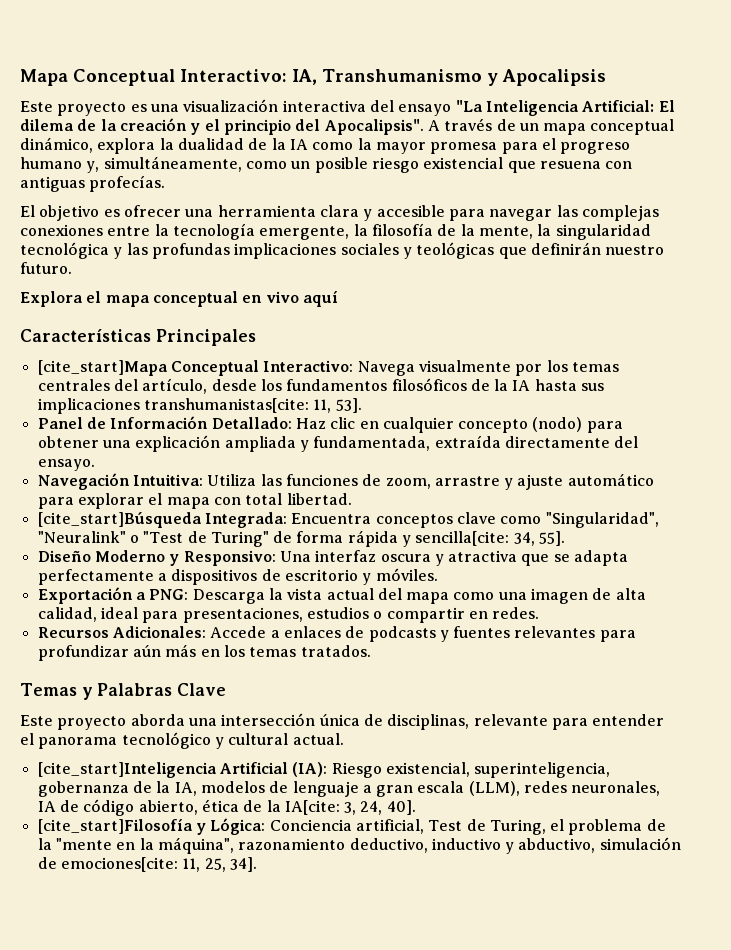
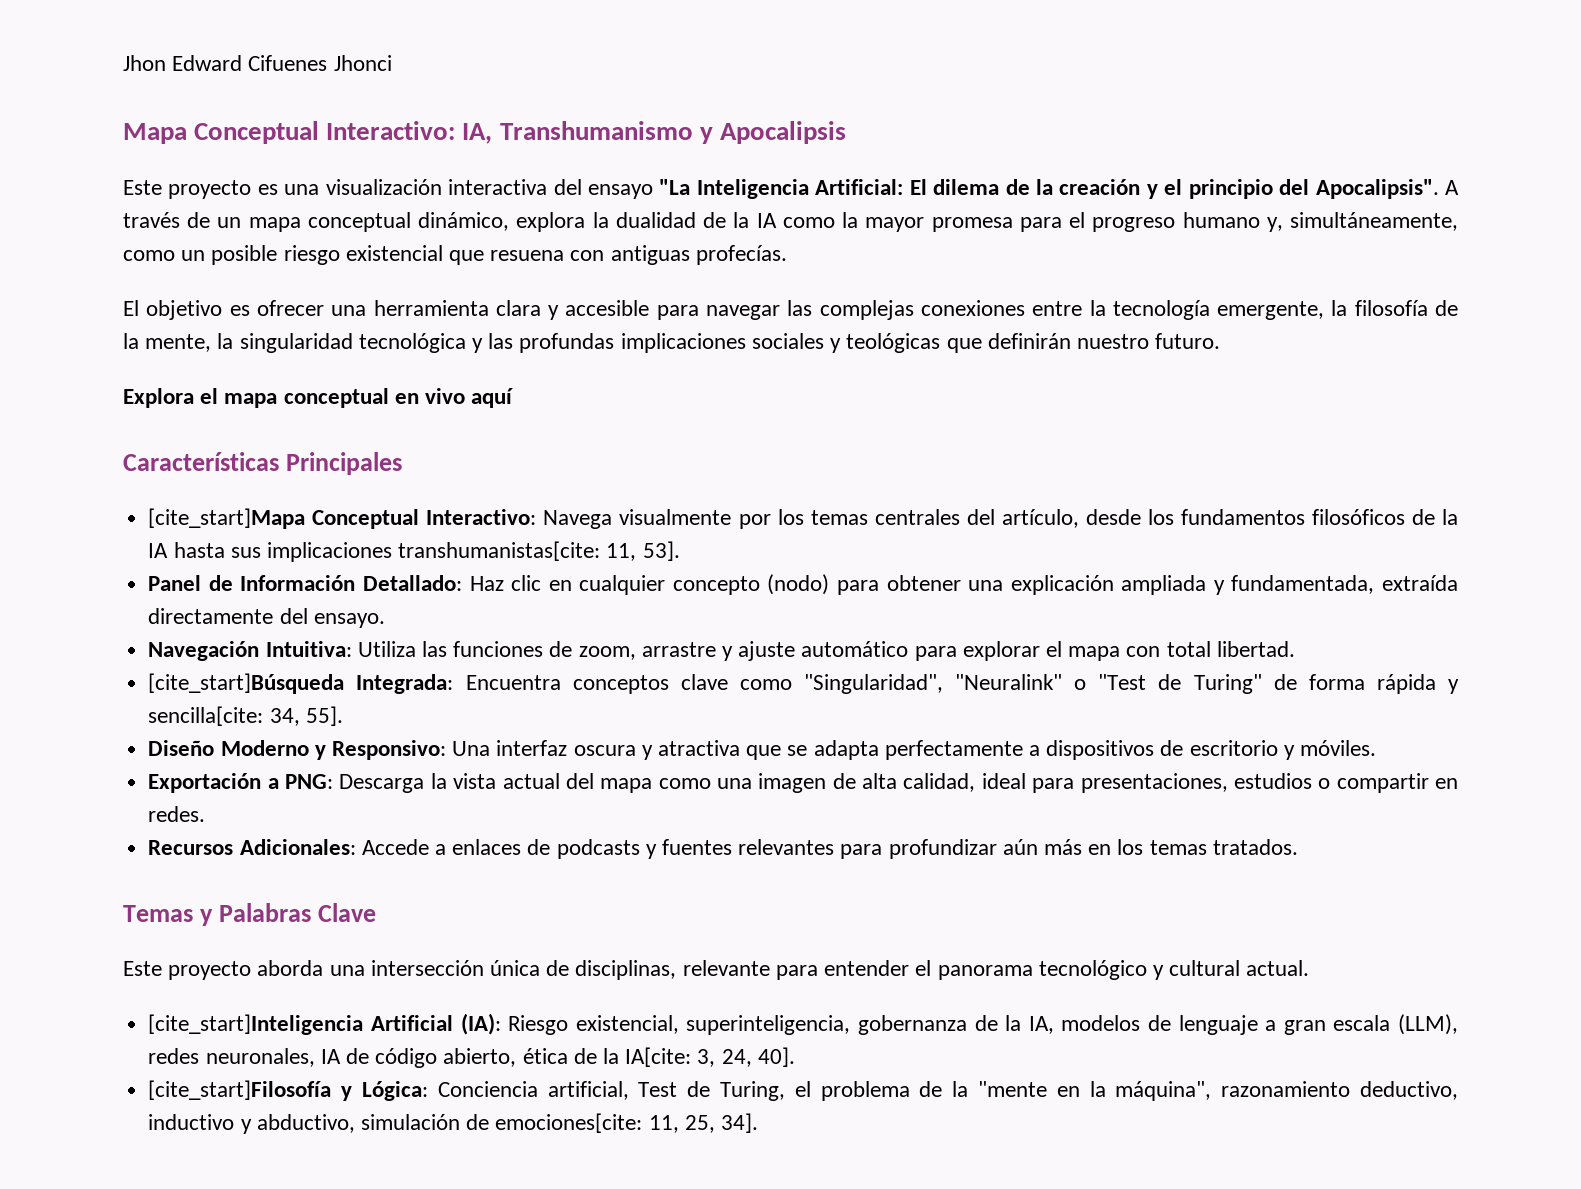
(20, 77) none -> [123,55,392,71] Jhon Edward Cifuenes Jhonci //

